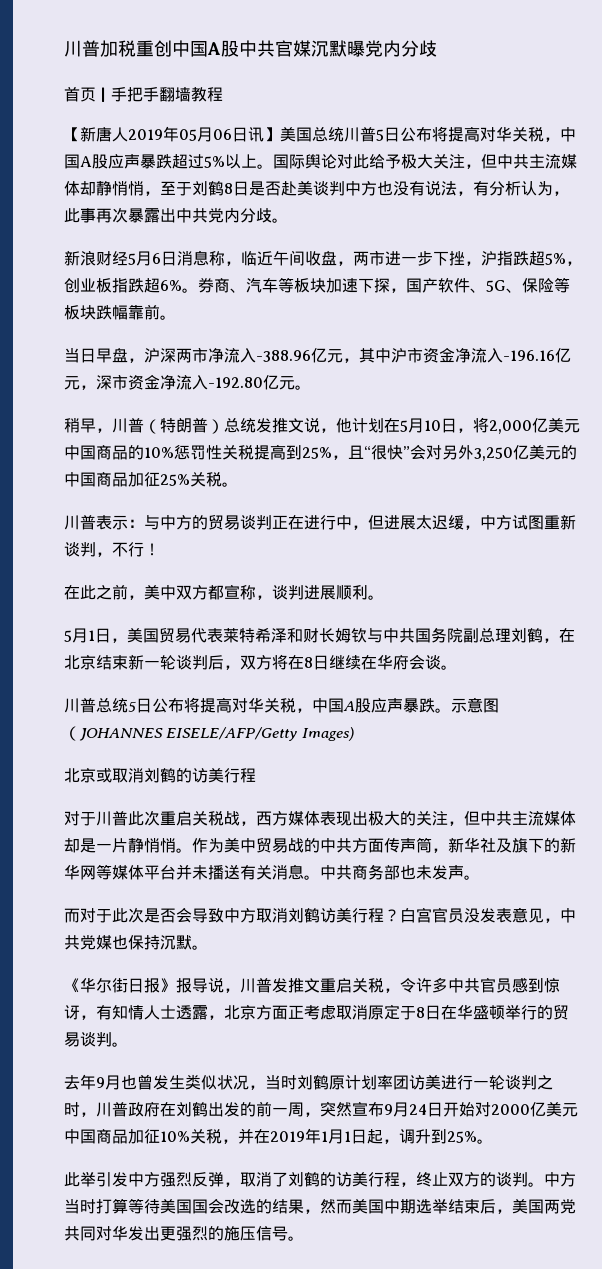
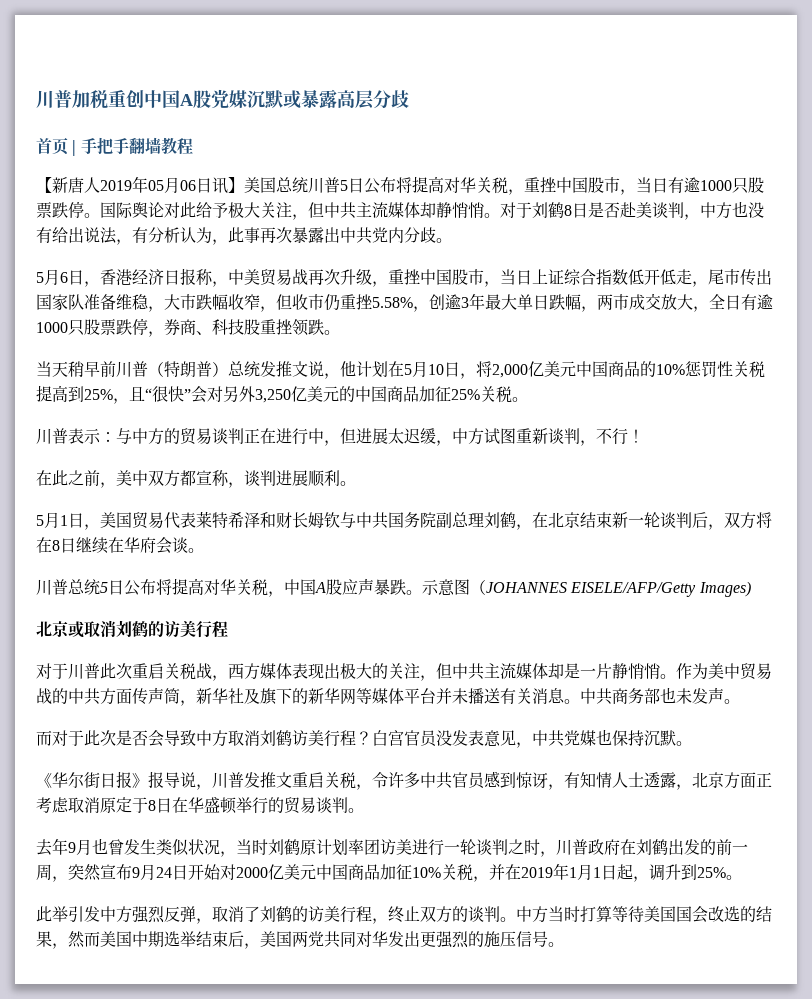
[239,40,401,57] 中共官媒沉默曝党内 -> [211,89,374,109] 党媒沉默或暴露高层
[560,127,576,142] [64,154,257,169] 中国A股应声暴跌超过5%以上 -> [524,177,764,195] [36,201,84,218] 重挫中国股市，当日有逾1000只股票跌停
[144,181,176,196] ，至 -> [484,202,516,218] 。对
(345, 188) none -> [684,214,700,220] ，
(425, 188) none -> [52,227,84,243] 给出
[64,250,128,266] 新浪财经 -> (452, 240) none
[177,250,582,266] [64,277,570,293] [64,304,176,320] [64,347,571,363] [64,374,311,390] [64,418,112,433] 消息称，临近午间收盘，两市进一步下挫，沪指跌超5%，创业板指跌超6%。券商、汽车等板块加速下探，国产软件、5G、保险等板块跌幅靠前。 // 当日早盘，沪深两市净流入-388.96亿元，其中沪市资金净流入-196.16亿元，深市资金净流入-192.80亿元。 // 稍早， -> [84,268,772,287] [36,293,773,312] [36,318,340,337] [36,361,116,377] ，香港经济日报称，中美贸易战再次升级，重挫中国股市，当日上证综合指数低开低走，尾市传出国家队准备维稳，大市跌幅收窄，但收市仍重挫5.58%，创逾3年最大单日跌幅，两市成交放大，全日有逾1000只股票跌停，券商、科技股重挫领跌。 // 当天稍早前

